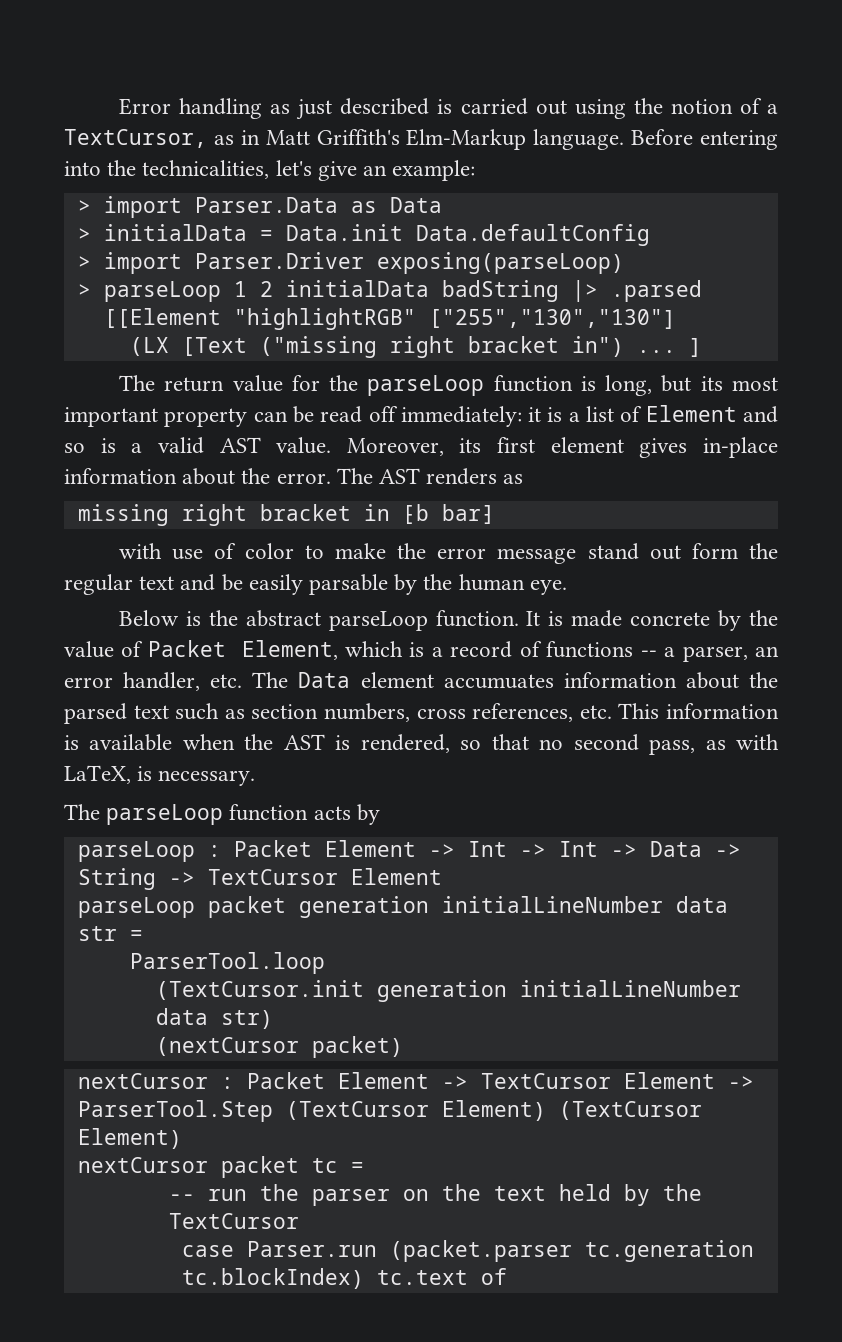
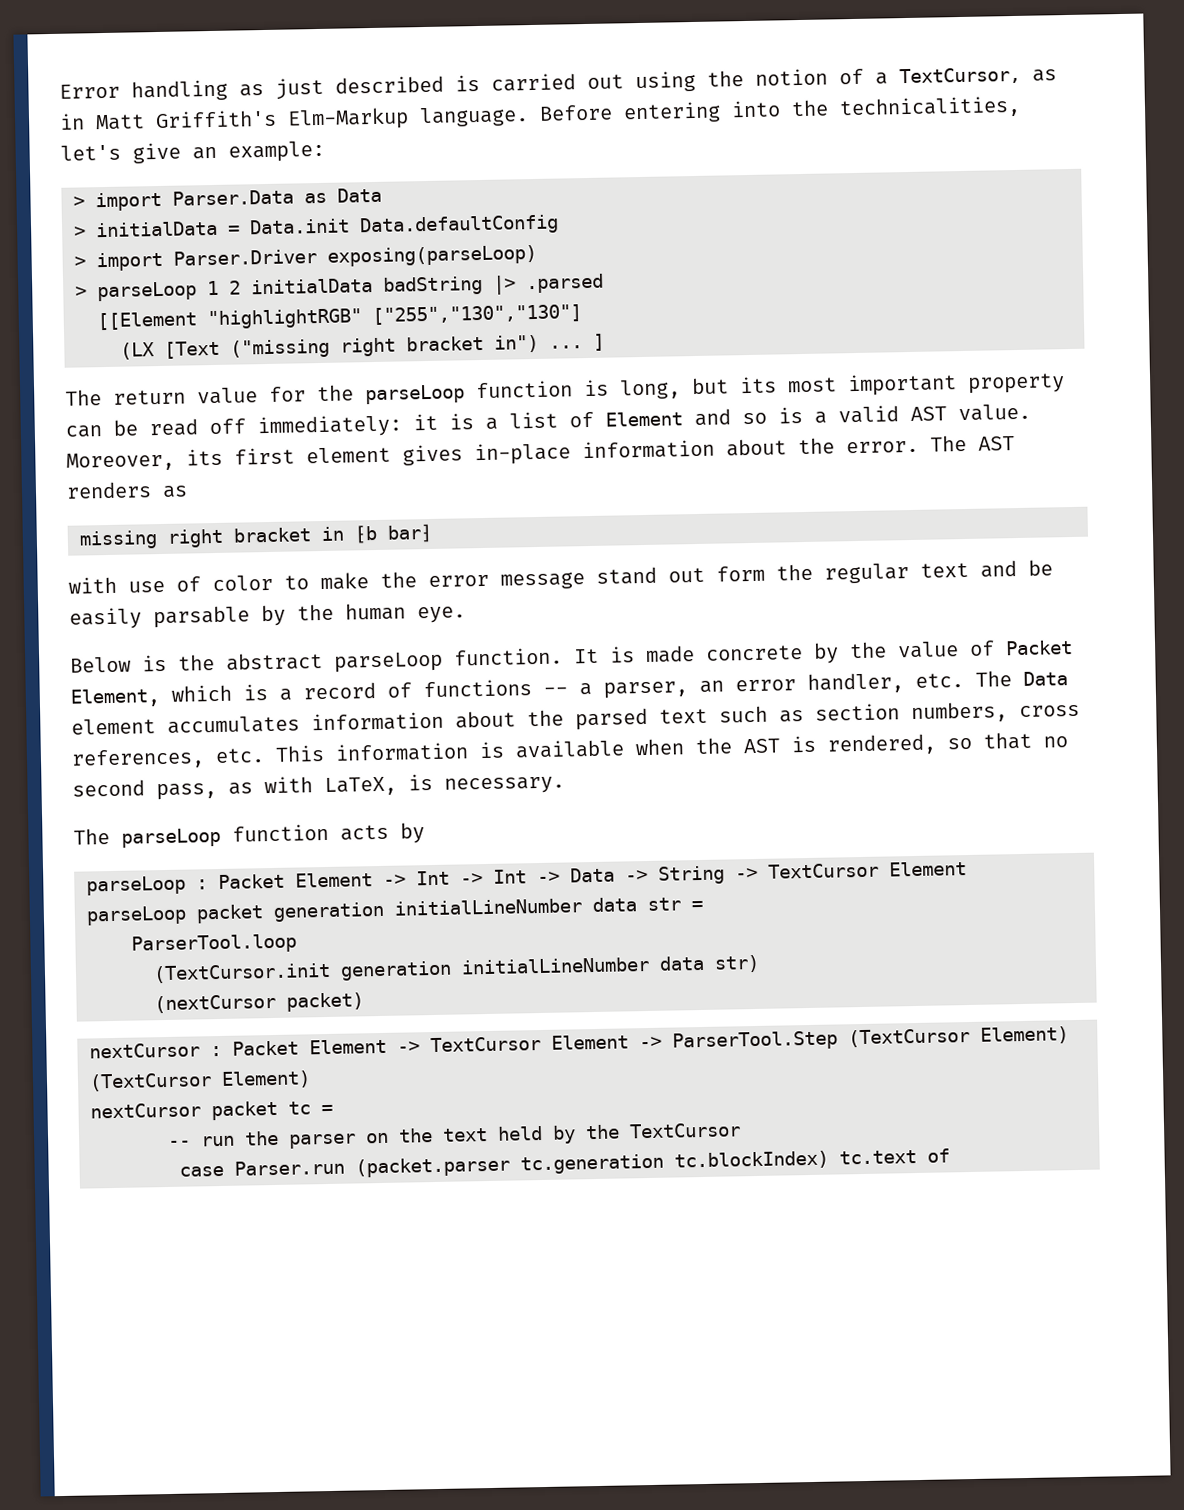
[443,674,554,689] accumuates -> [167,715,300,734] accumulates

